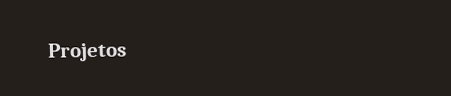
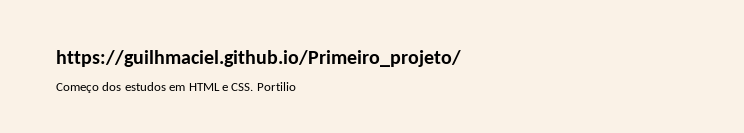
[47,42,127,62] Projetos -> [56,50,461,67] [56,82,296,93] https://guilhmaciel.github.io/Primeiro_projeto/ // Começo dos estudos em HTML e CSS. Portilio

